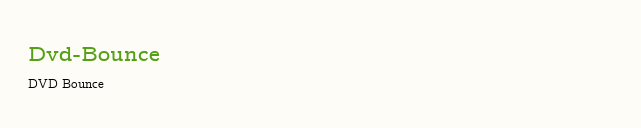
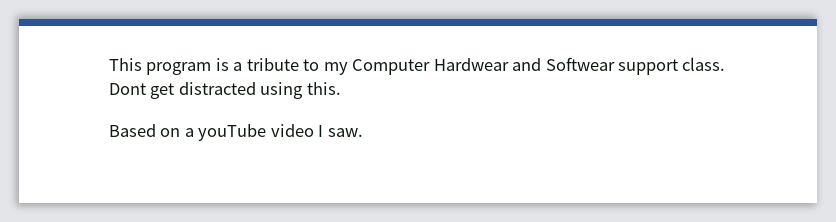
[28,47,160,61] [28,79,104,88] Dvd-Bounce // DVD Bounce -> [109,57,726,75] [109,82,341,99] [109,124,363,141] This program is a tribute to my Computer Hardwear and Softwear support class. Dont get distracted using this. // Based on a youTube video I saw.

